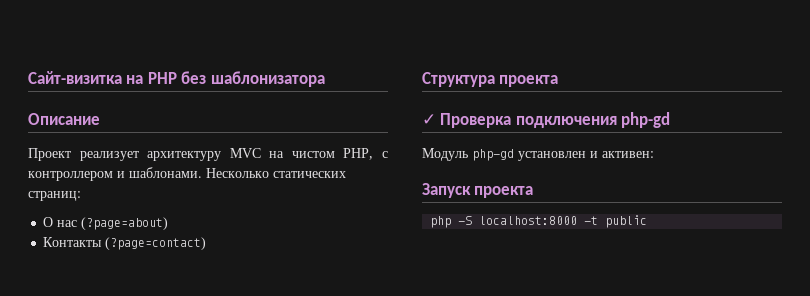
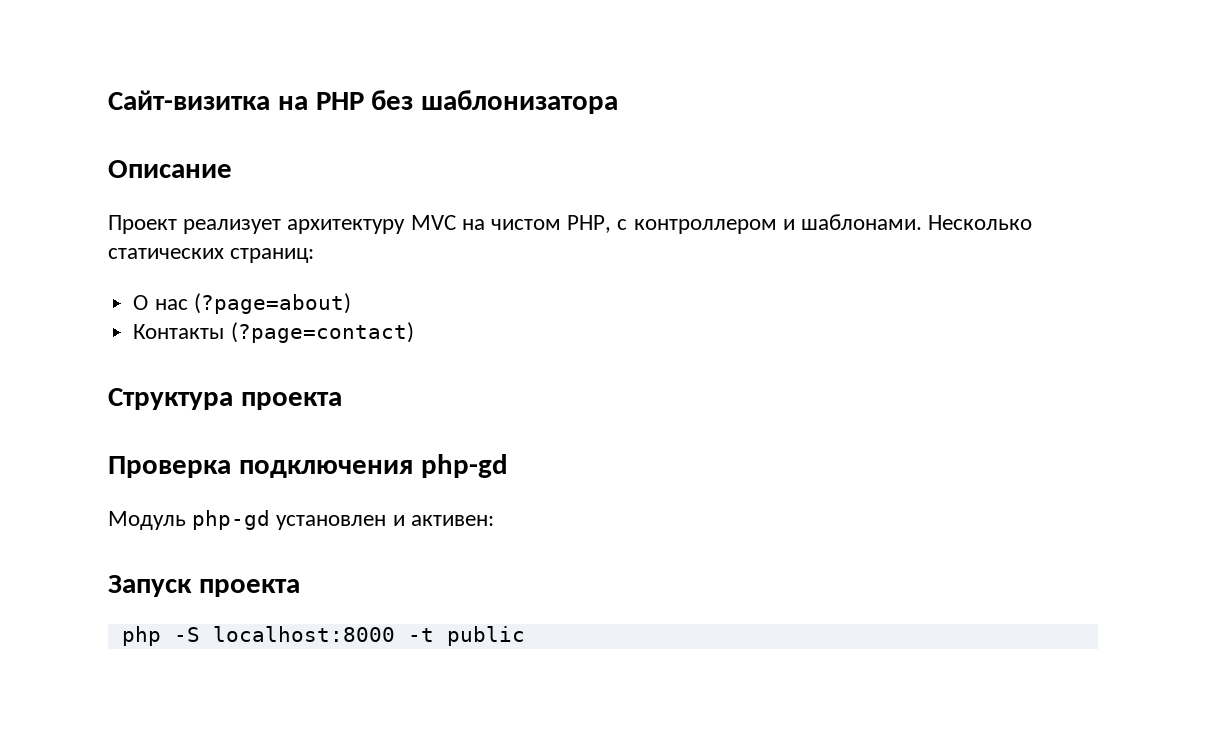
[422,114,436,125] ✓ -> (342, 401) none

